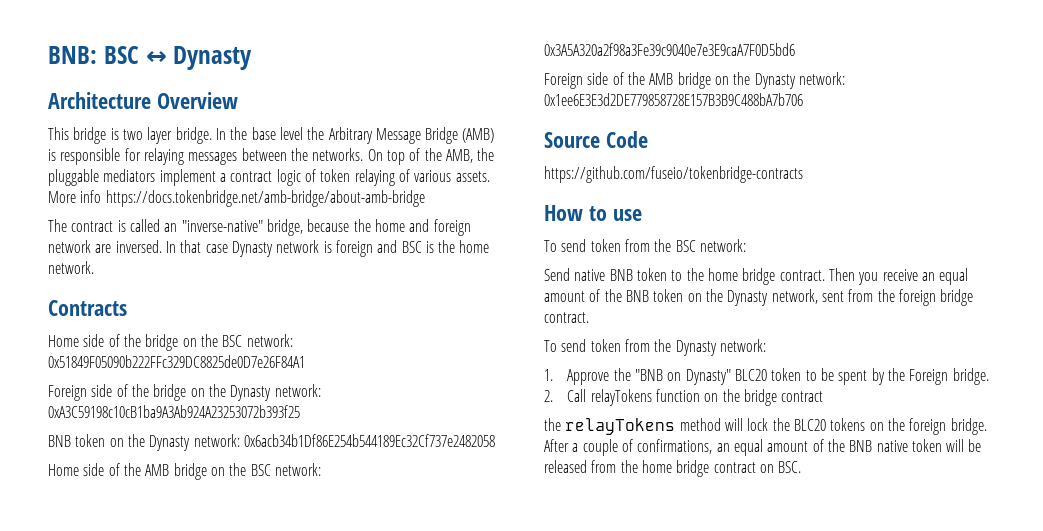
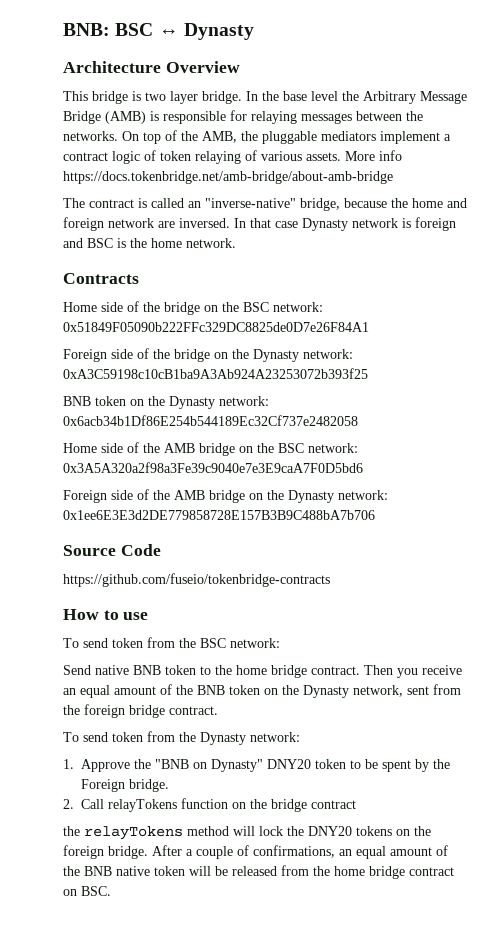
[734,369,767,381] BLC20 -> [267,759,311,769] DNY20
[793,419,826,431] BLC20 -> [308,826,352,836] DNY20

